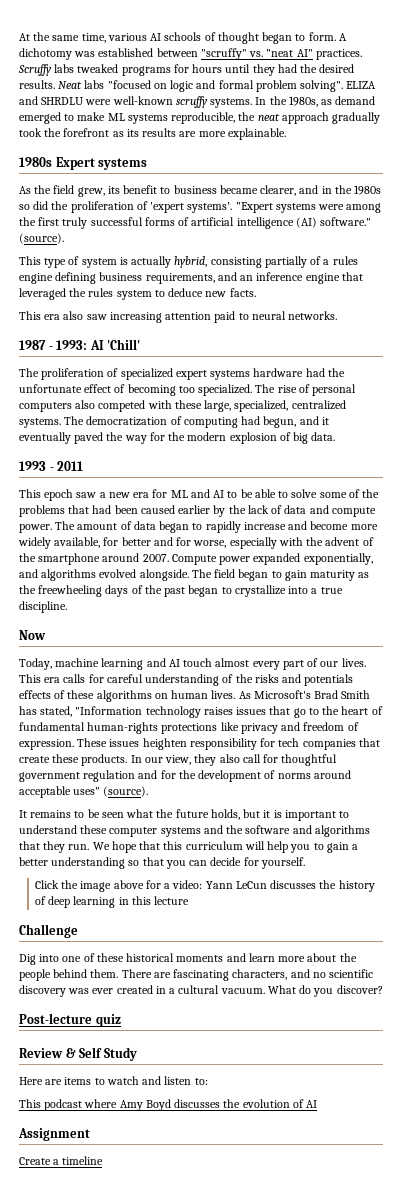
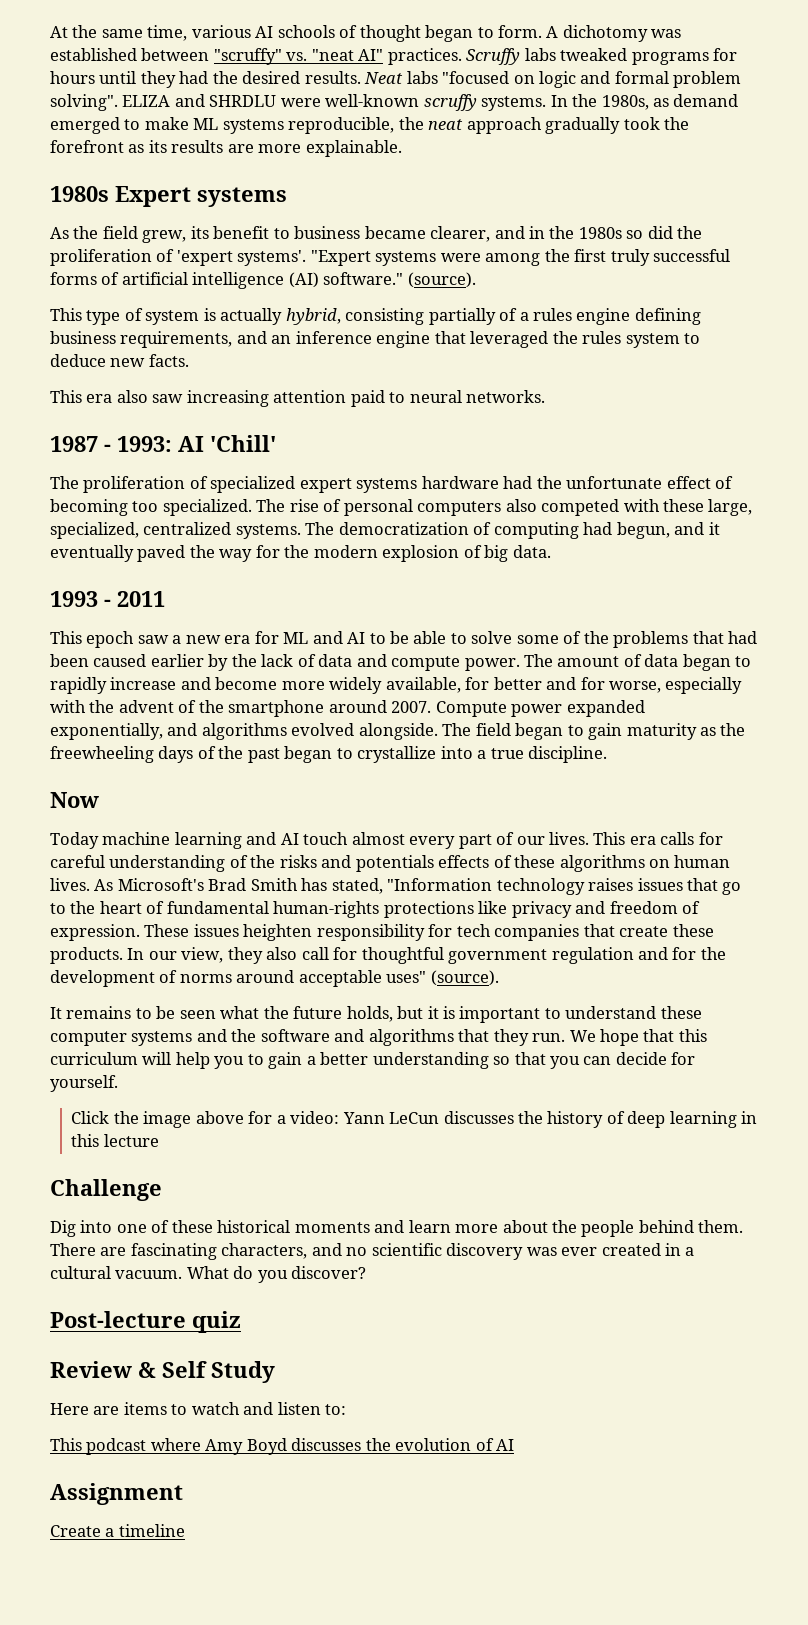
[19,658,52,670] Today, -> [50,832,99,849] Today

